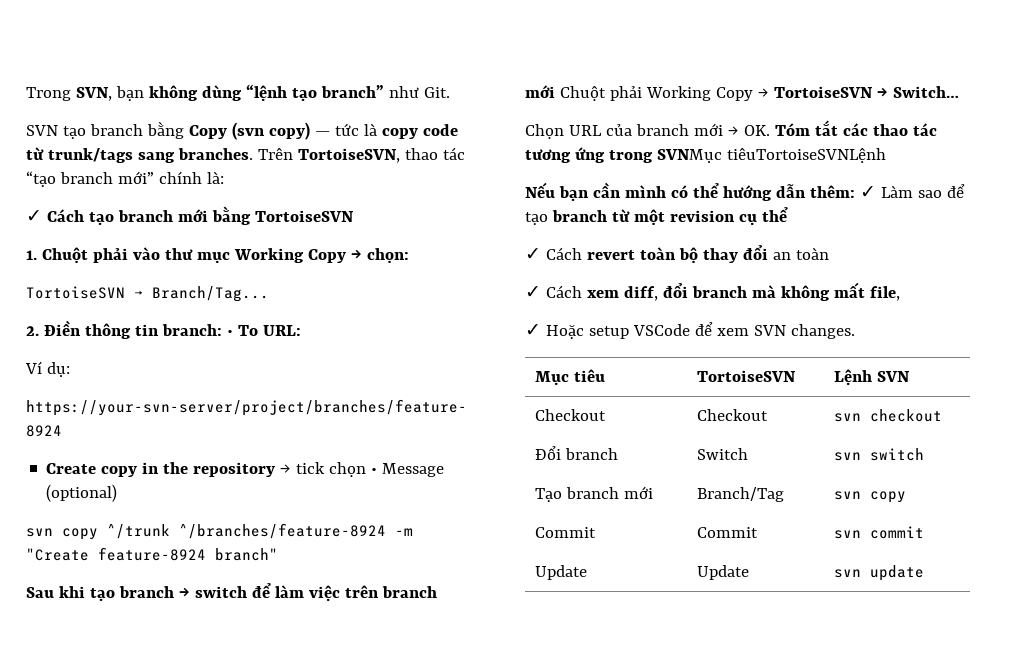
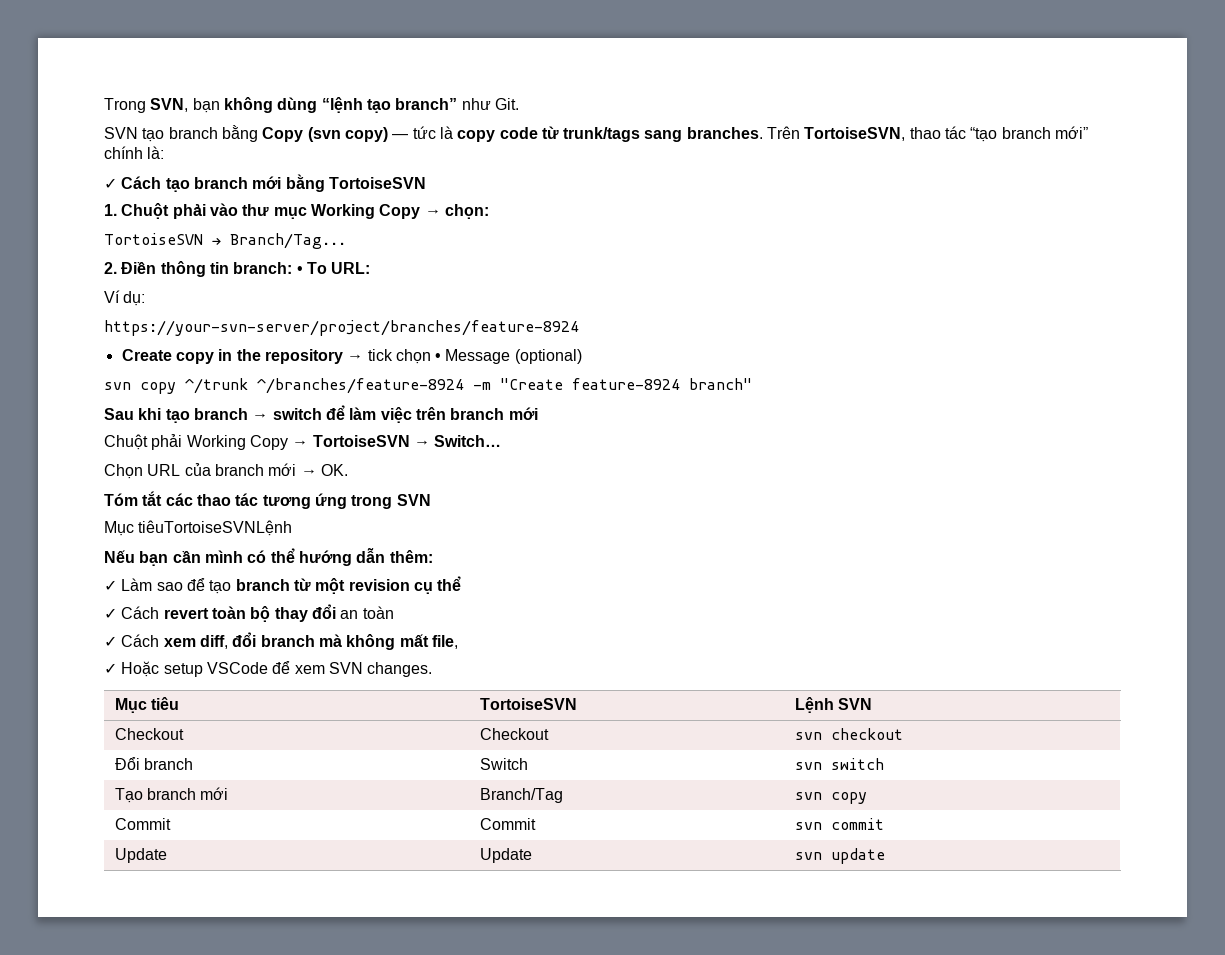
(555, 91) none -> (538, 413) //
(770, 130) none -> (348, 470) //
[656,149,722,163] SVNMục -> [396,494,431,506] [104,521,134,536] SVN // Mục
(855, 191) none -> (433, 556) //

